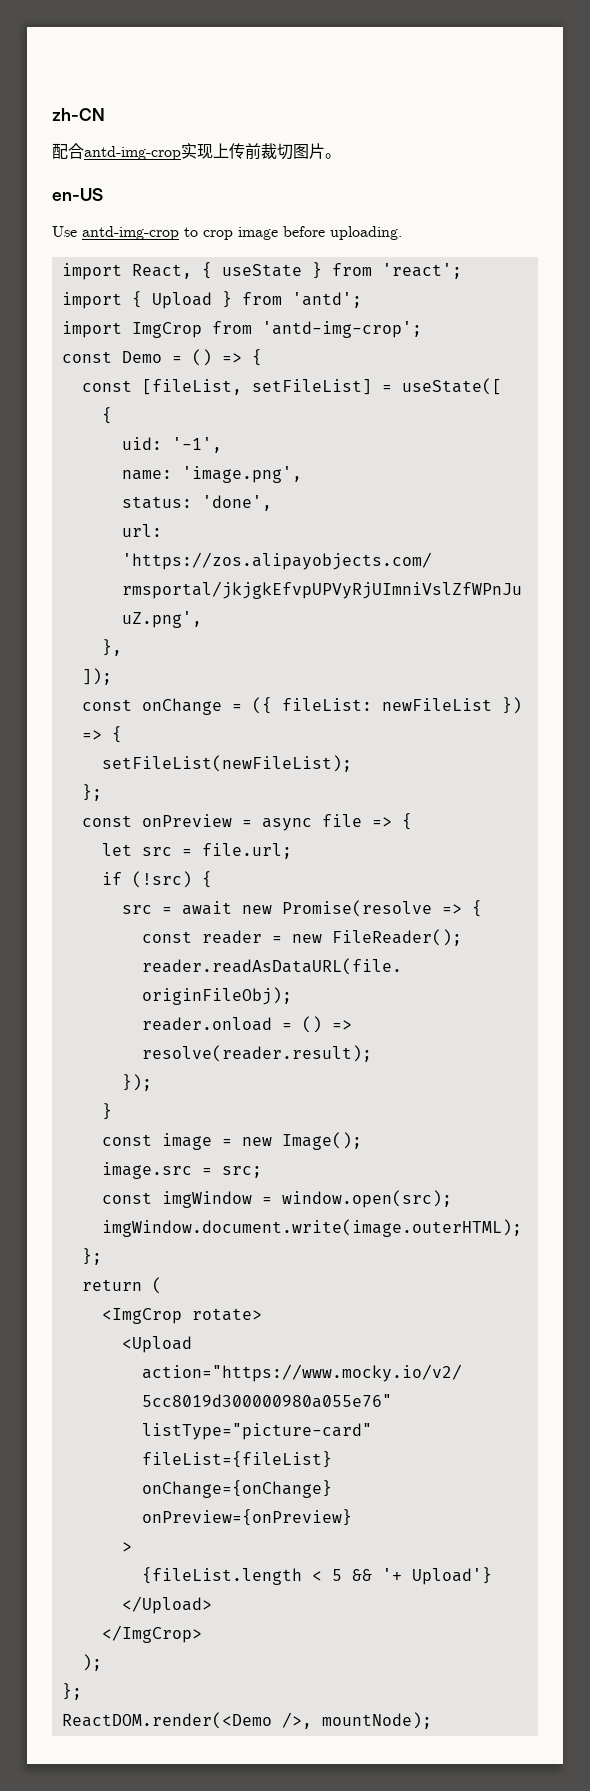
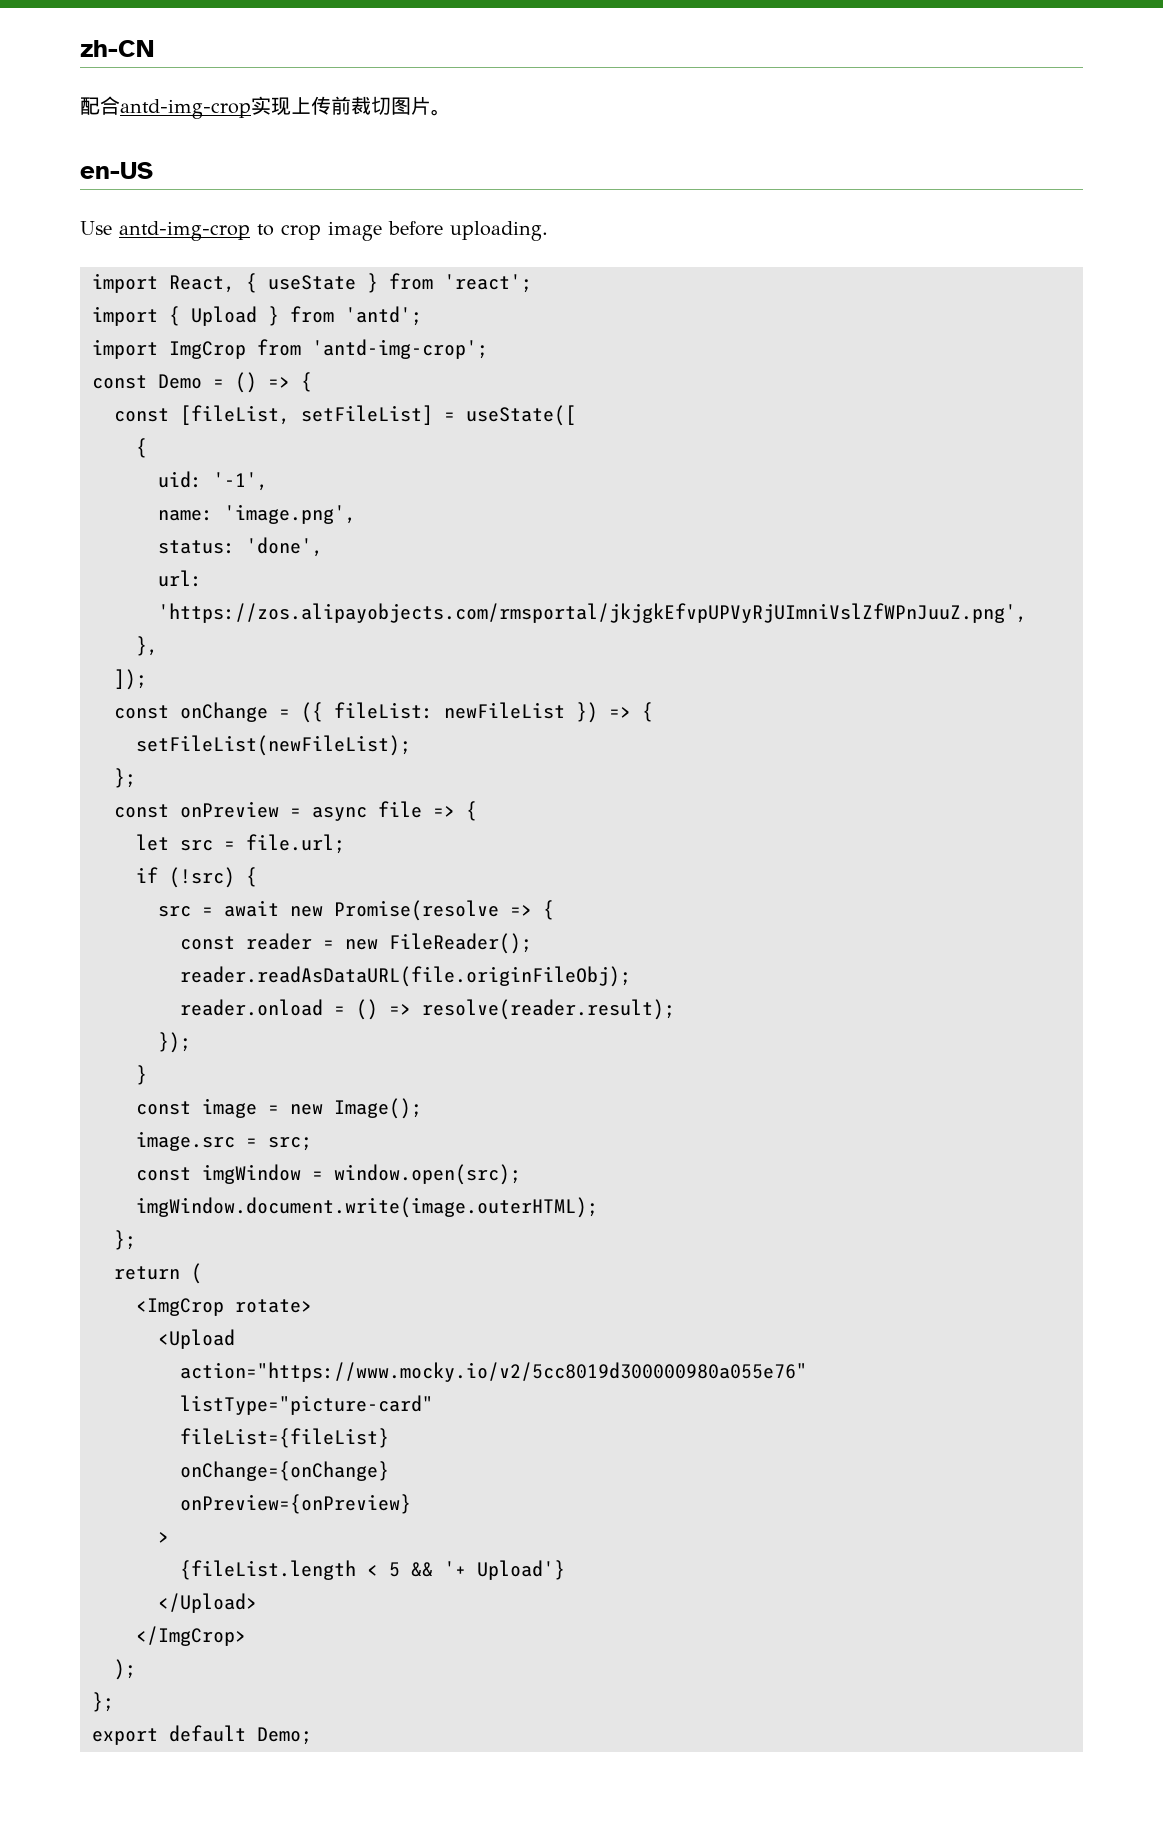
[61,1712,432,1729] ReactDOM.render(<Demo />, mountNode); -> [92,1725,312,1745] export default Demo;

